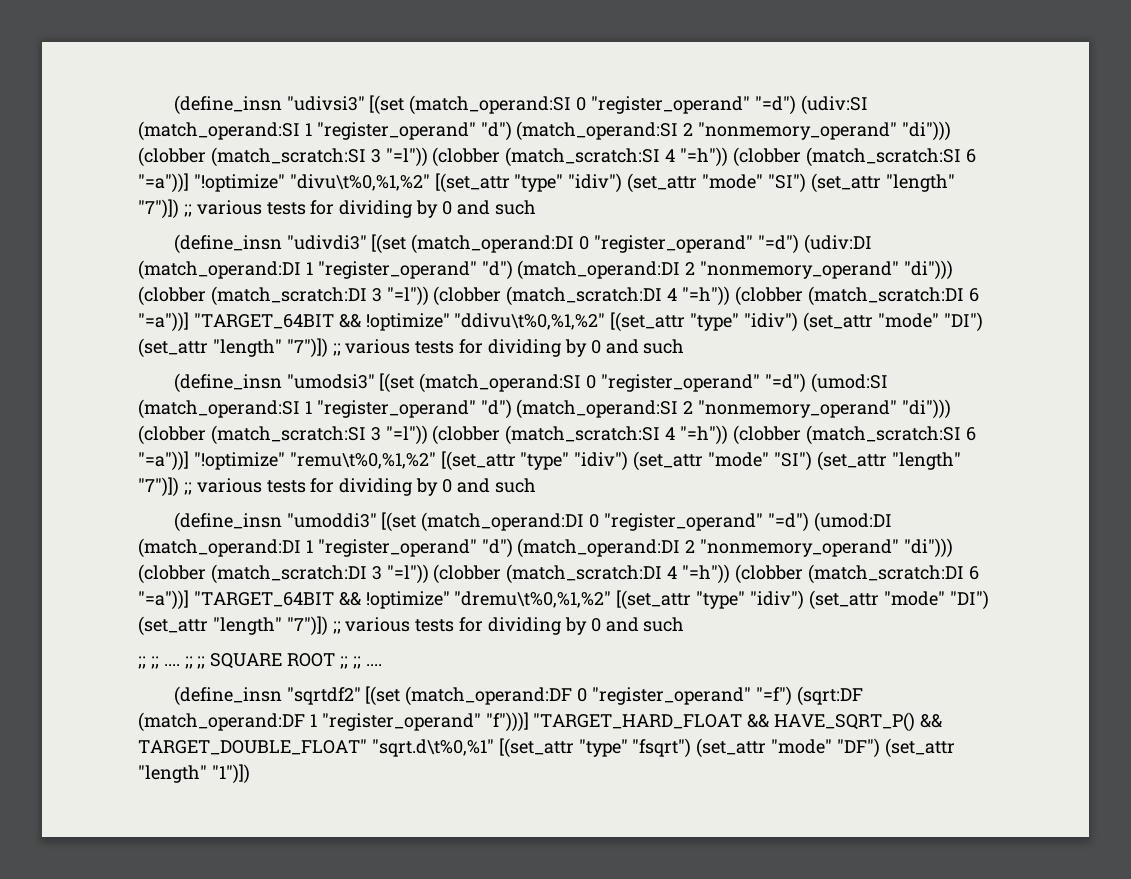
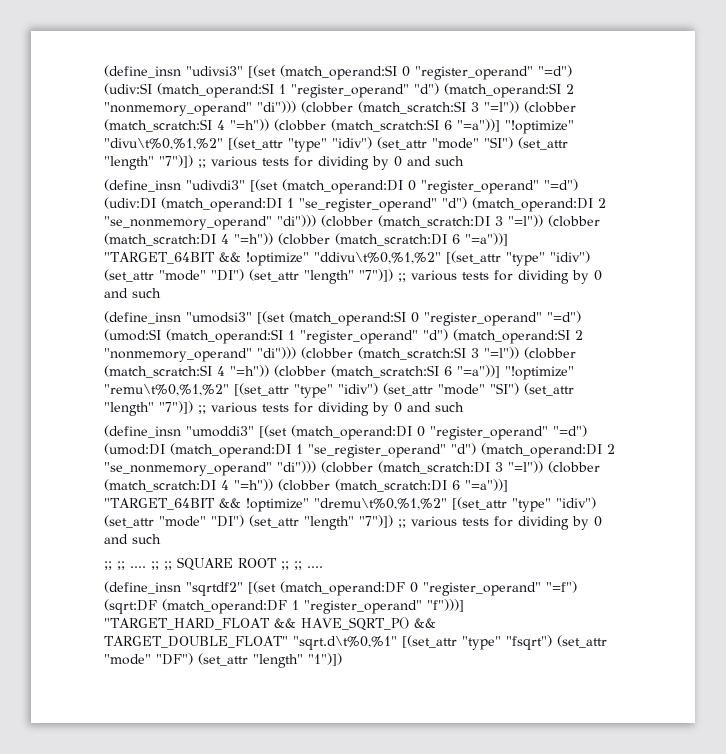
[317,260,900,280] "register_operand" "d") (match_operand:DI 2 "nonmemory_operand" -> [299,197,606,212] [104,216,272,230] "se_register_operand" "d") (match_operand:DI 2 "se_nonmemory_operand"
[317,538,900,558] "register_operand" "d") (match_operand:DI 2 "nonmemory_operand" -> [308,443,615,458] [104,462,272,476] "se_register_operand" "d") (match_operand:DI 2 "se_nonmemory_operand"

